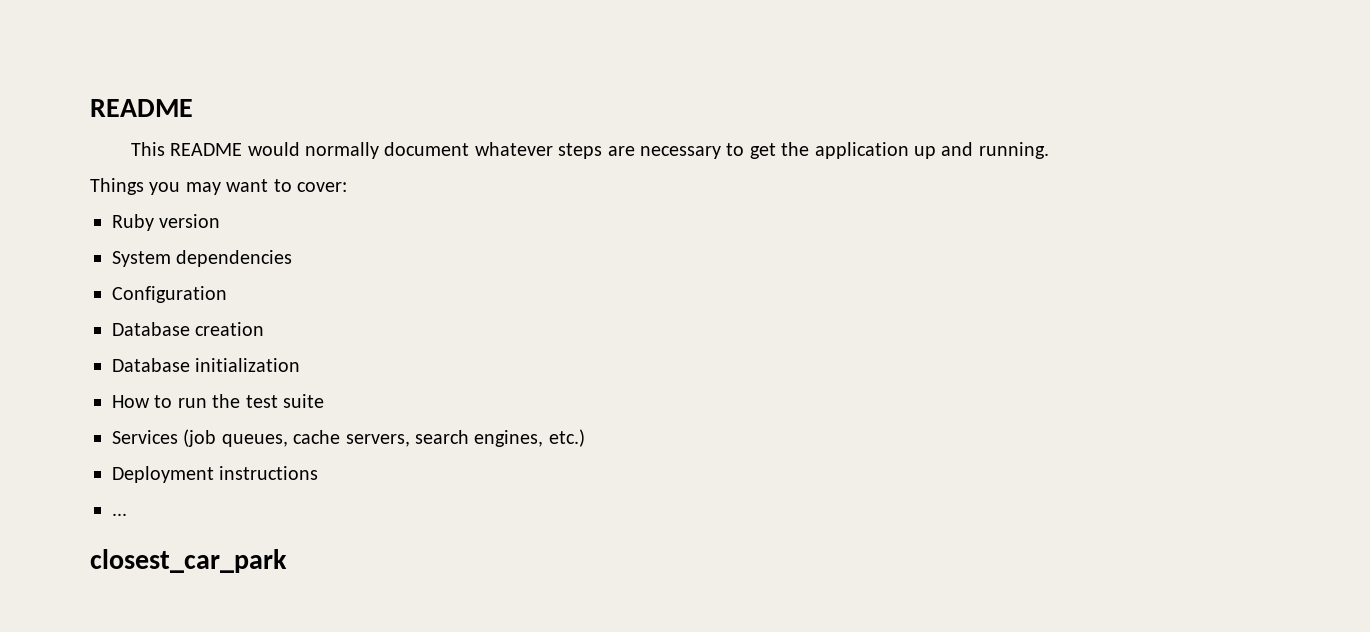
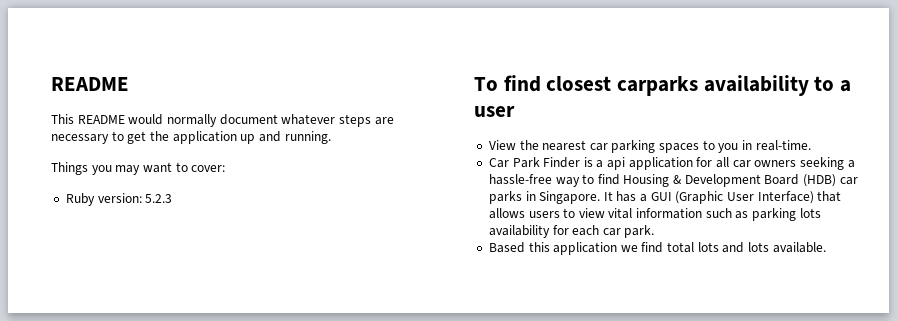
[159,214,221,228] [112,250,293,267] [112,286,227,303] [112,322,265,336] [112,358,301,372] [112,394,324,408] [112,429,585,447] [112,466,319,483] [112,513,127,516] [90,549,287,573] version // System dependencies // Configuration // Database creation // Database initialization // How to run the test suite // Services (job queues, cache servers, search engines, etc.) // Deployment instructions // ... // closest_car_park -> [97,193,173,203] [474,75,852,96] [474,106,515,117] [488,140,811,153] [488,157,855,170] [488,174,858,187] [488,191,842,204] [488,208,821,221] [488,225,655,238] [488,242,826,255] version: 5.2.3 // To find closest carparks availability to a user // View the nearest car parking spaces to you in real-time. // Car Park Finder is a api application for all car owners seeking a hassle-free way to find Housing & Development Board (HDB) car parks in Singapore. It has a GUI (Graphic User Interface) that allows users to view vital information such as parking lots availability for each car park. // Based this application we find total lots and lots available.

